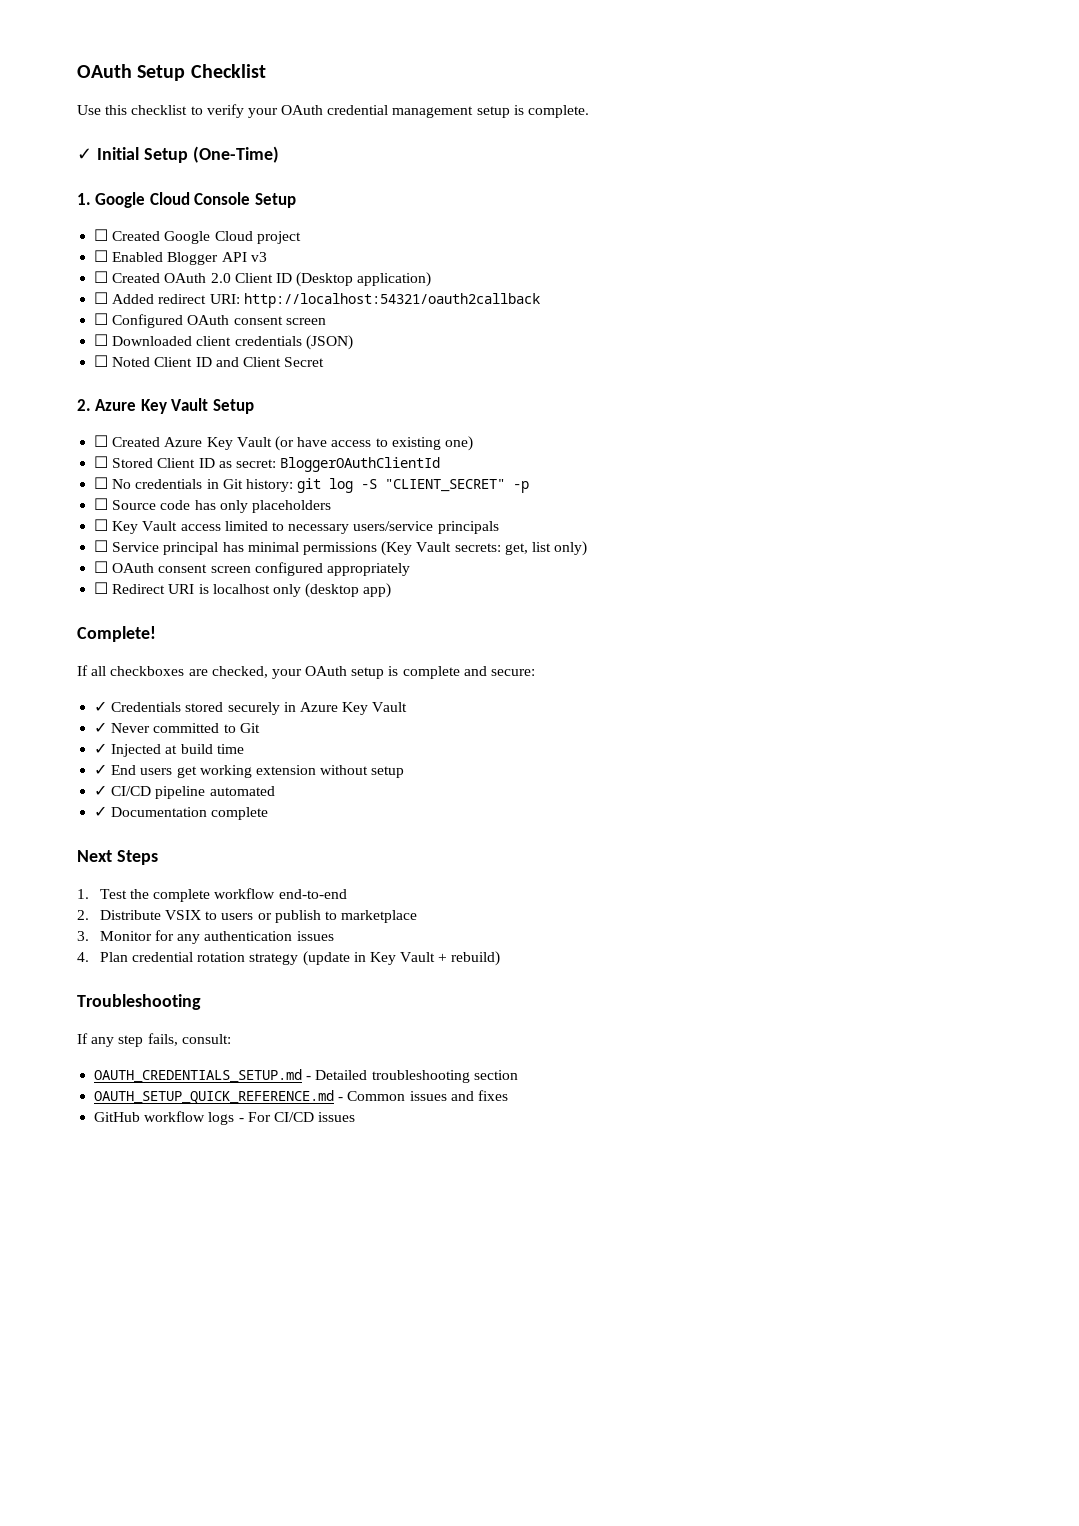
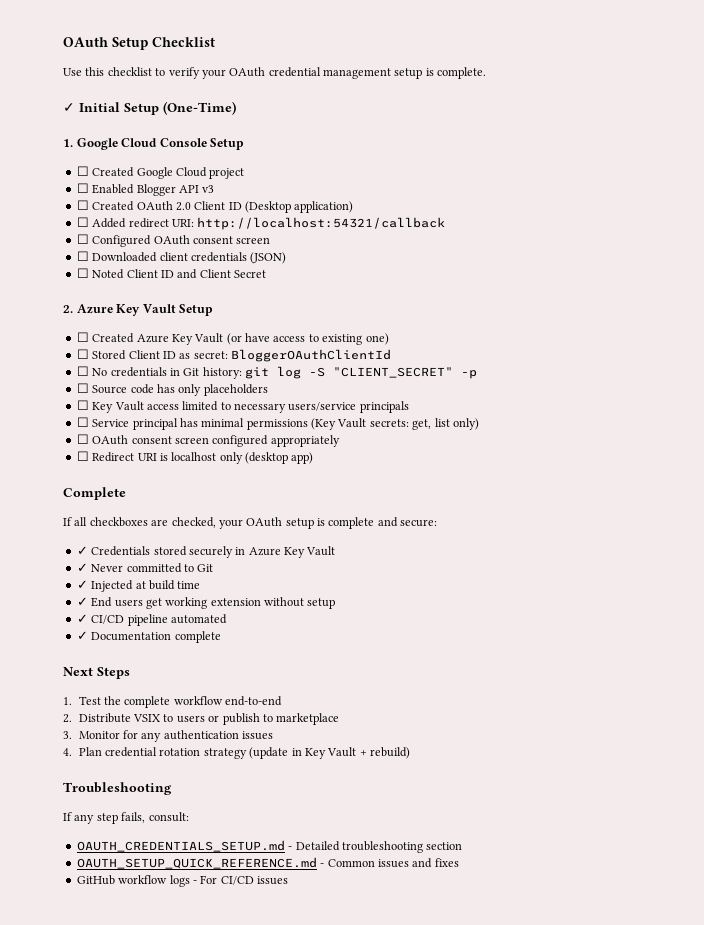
[243,293,540,308] http://localhost:54321/oauth2callback -> [197,217,446,230] http://localhost:54321/callback
[77,626,156,642] Complete! -> [63,487,126,500] Complete

